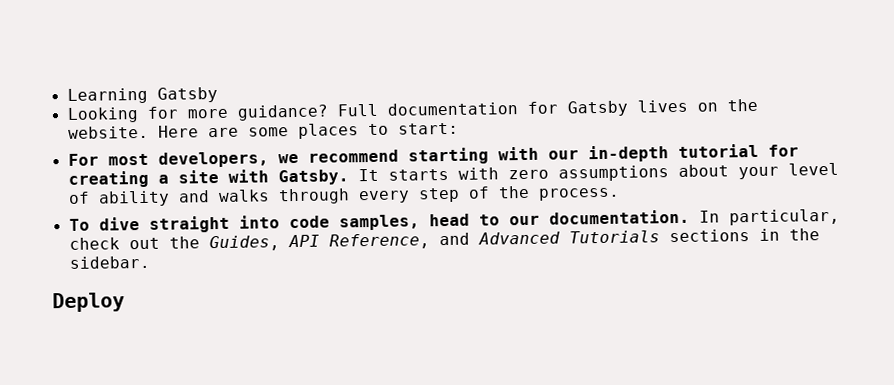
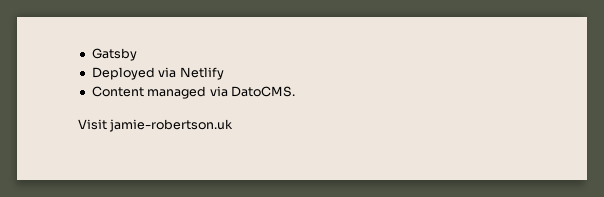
[66,87,148,104] Learning -> (91, 54) none
[66,98,758,123] [67,122,459,139] [67,143,799,168] [67,162,839,188] [67,185,620,207] [68,208,840,233] [68,228,820,252] [68,255,150,269] [52,292,125,313] Looking for more guidance? Full documentation for Gatsby lives on the website. Here are some places to start: // For most developers, we recommend starting with our in-depth tutorial for creating a site with Gatsby. It starts with zero assumptions about your level of ability and walks through every step of the process. // To dive straight into code samples, head to our documentation. In particular, check out the Guides, API Reference, and Advanced Tutorials sections in the sidebar. // Deploy -> [91,67,224,80] [91,86,295,99] [78,119,234,132] Deployed via Netlify // Content managed via DatoCMS. // Visit jamie-robertson.uk

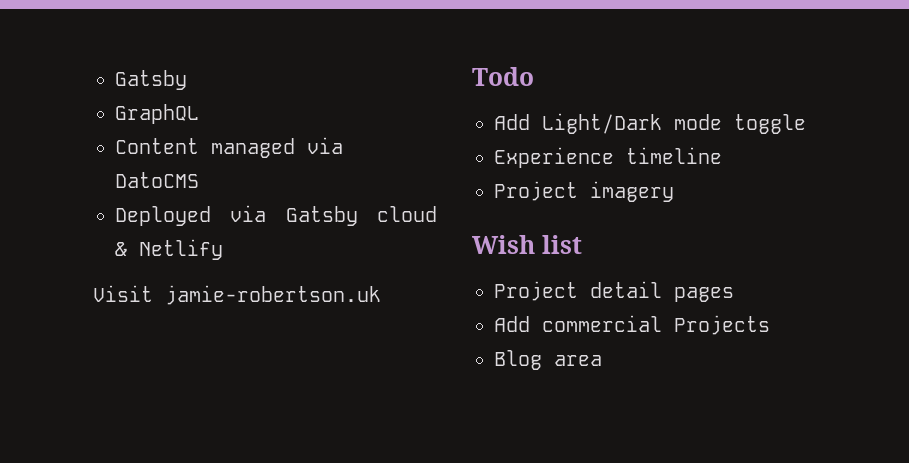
[91,67,224,80] Deployed via Netlify -> [115,104,199,124] GraphQL
[230,86,295,97] [78,119,234,132] DatoCMS. // Visit jamie-robertson.uk -> [115,172,199,188] [115,205,437,226] [115,239,223,260] [93,285,381,305] [472,67,534,86] [494,113,806,134] [494,147,722,168] [494,181,674,202] [472,235,582,254] [494,281,734,302] [494,315,770,335] [494,350,602,370] DatoCMS // Deployed via Gatsby cloud & Netlify // Visit jamie-robertson.uk // Todo // Add Light/Dark mode toggle // Experience timeline // Project imagery // Wish list // Project detail pages // Add commercial Projects // Blog area

